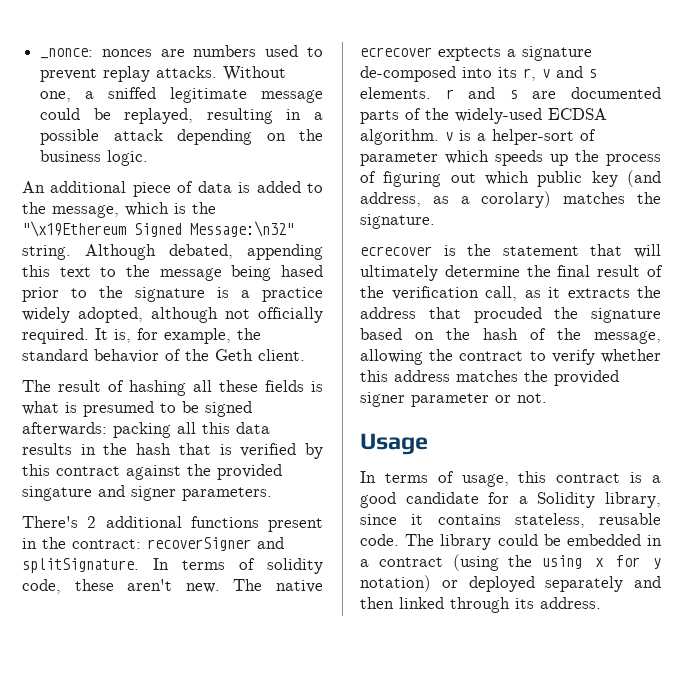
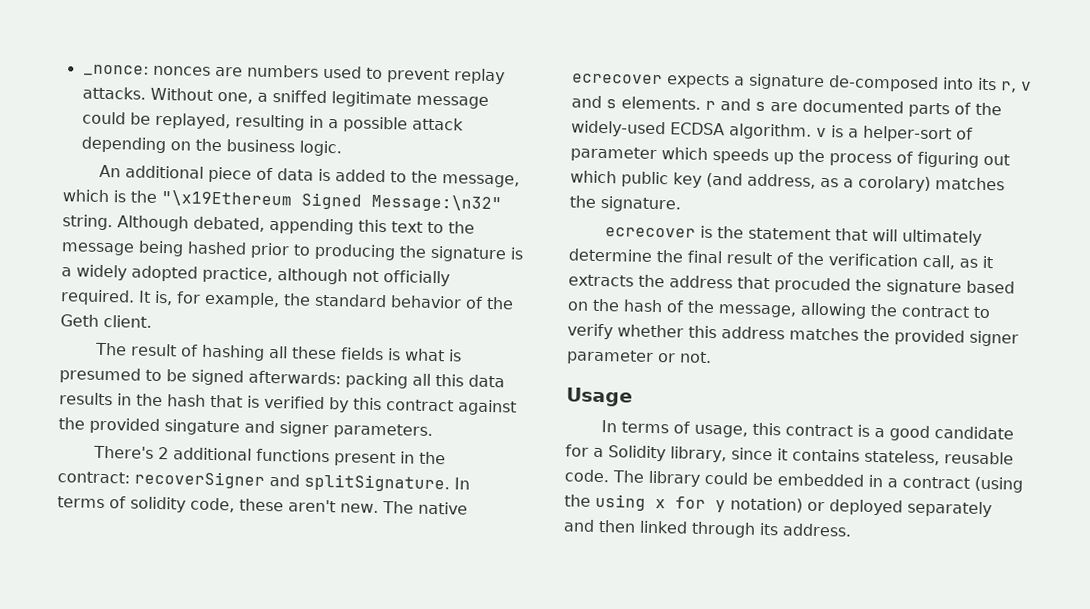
[281,265,323,277] hased -> [187,241,247,255] hashed
(87, 293) none -> [314,243,396,261] producing
[262,287,323,302] [22,307,143,323] practice widely adopted, -> [76,264,273,284] widely adopted practice,
[438,47,501,61] exptects -> [666,73,730,89] expects

